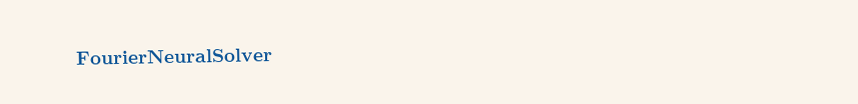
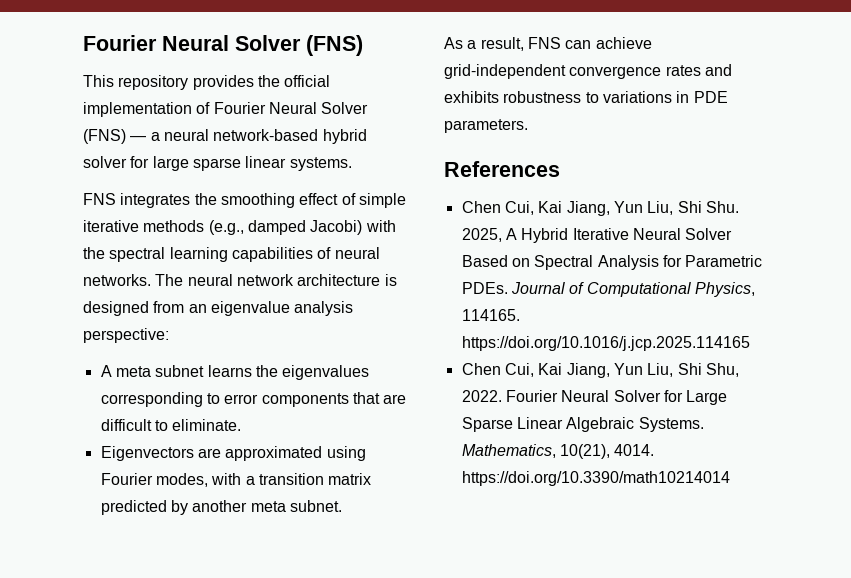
[75,48,273,65] FourierNeuralSolver -> [83,35,363,56] [83,75,331,90] [83,102,369,117] [83,129,367,144] [83,156,352,171] [83,193,406,208] [83,220,396,235] [83,247,380,262] [83,274,397,286] [83,301,354,316] [83,328,169,343] [100,365,370,380] [100,392,407,407] [100,419,242,431] [100,446,366,461] [100,473,372,487] [100,500,342,515] [444,37,652,51] [444,64,732,79] [444,91,728,103] [444,119,528,133] [444,161,560,177] [461,201,739,216] [461,228,733,243] [461,255,763,270] [461,282,755,297] [461,309,520,321] [461,336,750,351] [461,363,739,378] [461,390,728,405] [461,417,704,432] [461,444,655,459] [461,471,730,486] Fourier Neural Solver (FNS) // This repository provides the official implementation of Fourier Neural Solver (FNS) — a neural network-based hybrid solver for large sparse linear systems. // FNS integrates the smoothing effect of simple iterative methods (e.g., damped Jacobi) with the spectral learning capabilities of neural networks. The neural network architecture is designed from an eigenvalue analysis perspective: // A meta subnet learns the eigenvalues corresponding to error components that are difficult to eliminate. // Eigenvectors are approximated using Fourier modes, with a transition matrix predicted by another meta subnet. // As a result, FNS can achieve grid-independent convergence rates and exhibits robustness to variations in PDE parameters. // References // Chen Cui, Kai Jiang, Yun Liu, Shi Shu. 2025, A Hybrid Iterative Neural Solver Based on Spectral Analysis for Parametric PDEs. Journal of Computational Physics, 114165. https://doi.org/10.1016/j.jcp.2025.114165 // Chen Cui, Kai Jiang, Yun Liu, Shi Shu, 2022. Fourier Neural Solver for Large Sparse Linear Algebraic Systems. Mathematics, 10(21), 4014. https://doi.org/10.3390/math10214014

